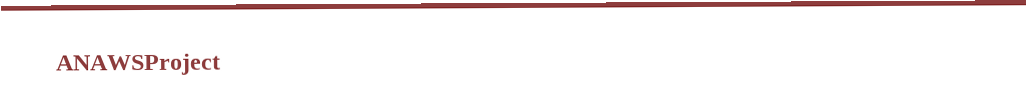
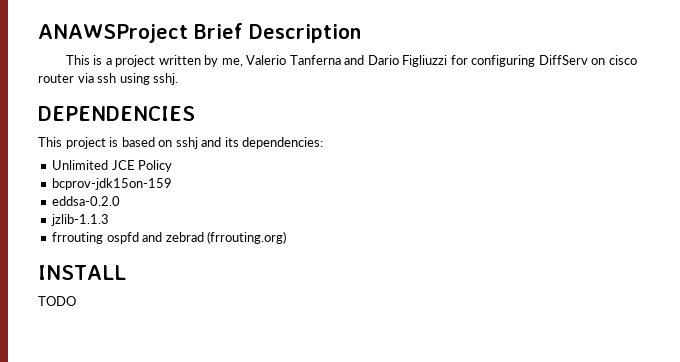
(221, 64) none -> [193,23,361,43] [65,55,637,67] [38,73,179,85] [38,106,195,121] [38,137,324,149] [52,160,173,172] [52,178,173,190] [52,196,121,206] [51,214,110,226] [52,231,287,244] [38,265,126,280] [38,296,76,306] Brief Description // This is a project written by me, Valerio Tanferna and Dario Figliuzzi for configuring DiffServ on cisco router via ssh using sshj. // DEPENDENCIES // This project is based on sshj and its dependencies: // Unlimited JCE Policy // bcprov-jdk15on-159 // eddsa-0.2.0 // jzlib-1.1.3 // frrouting ospfd and zebrad (frrouting.org) // INSTALL // TODO

